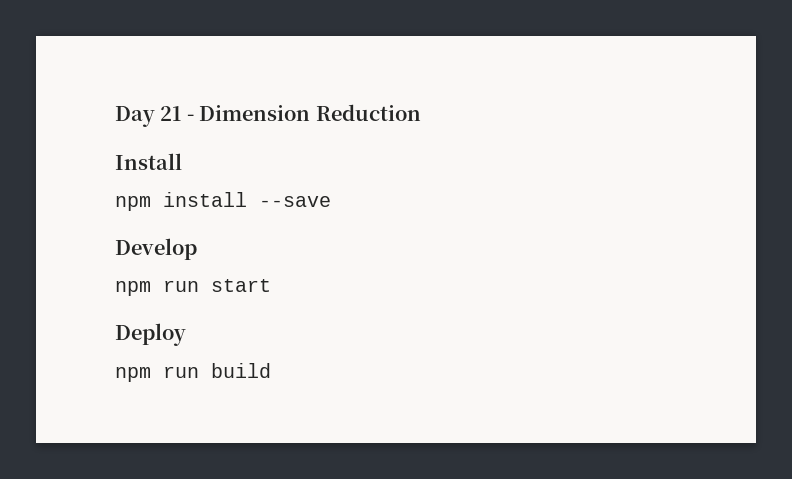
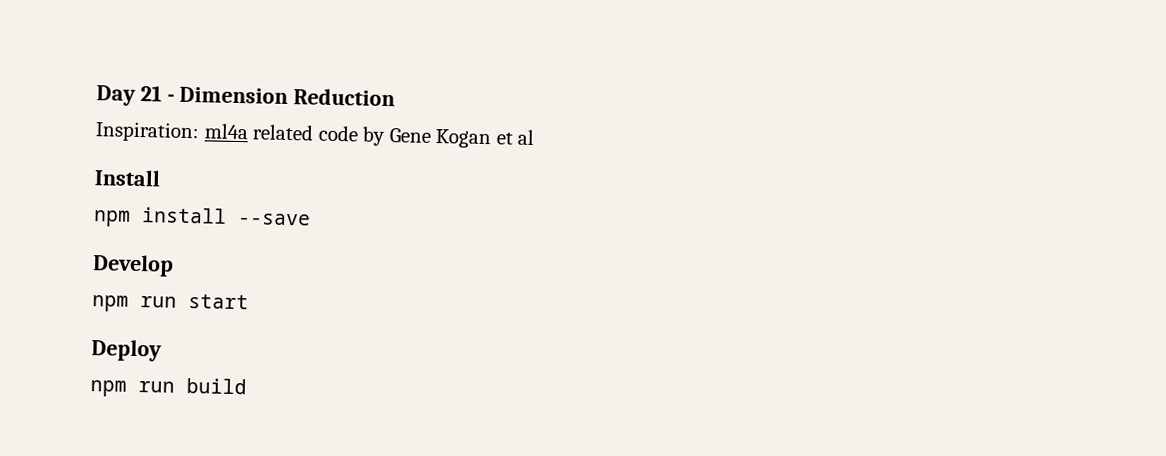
(421, 112) none -> [95,121,535,149] // Inspiration: ml4a related code by Gene Kogan et al

